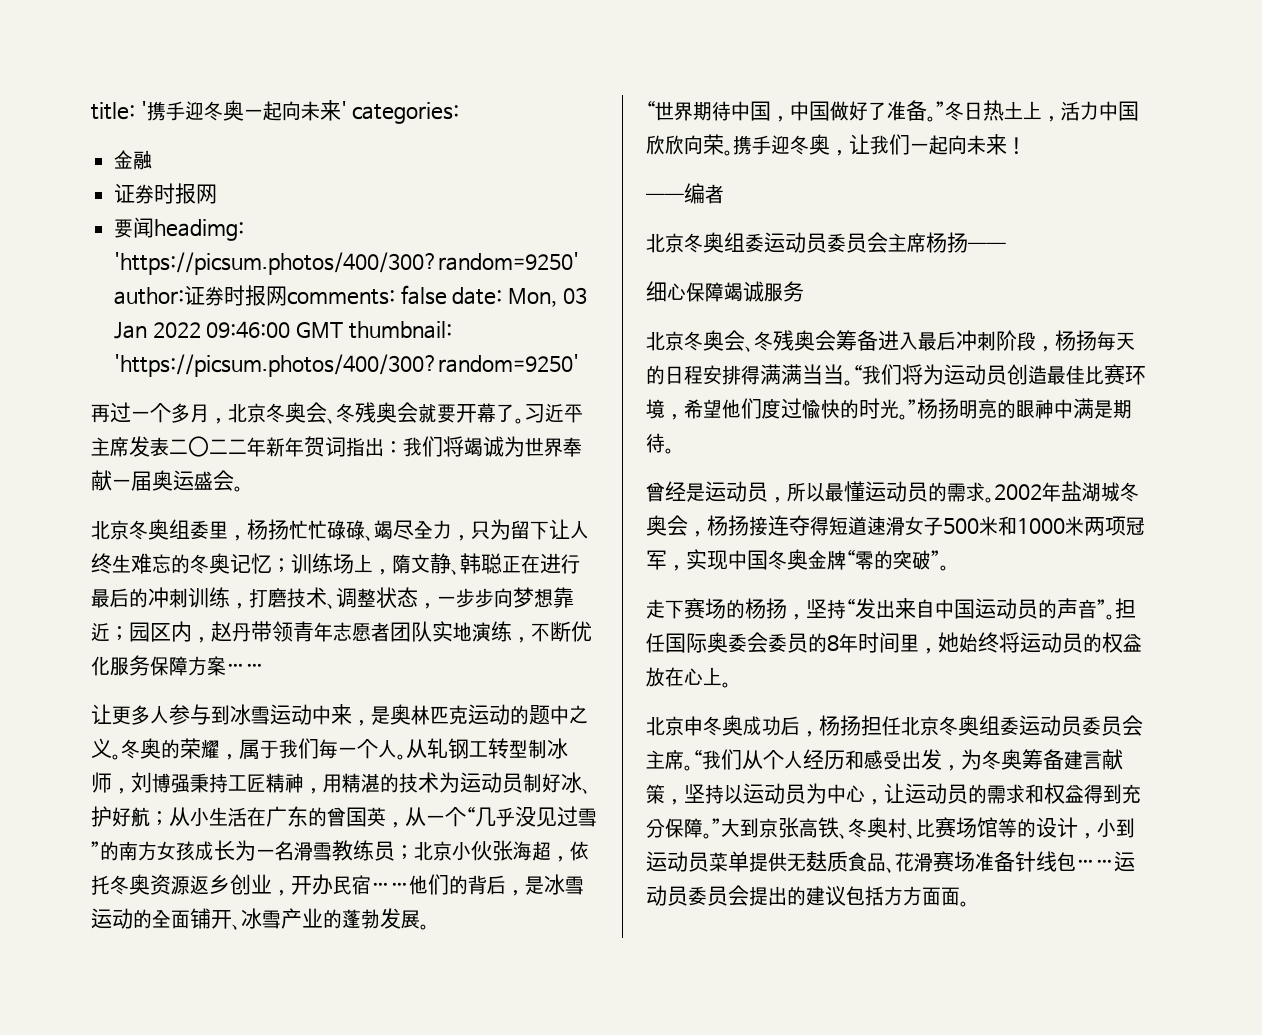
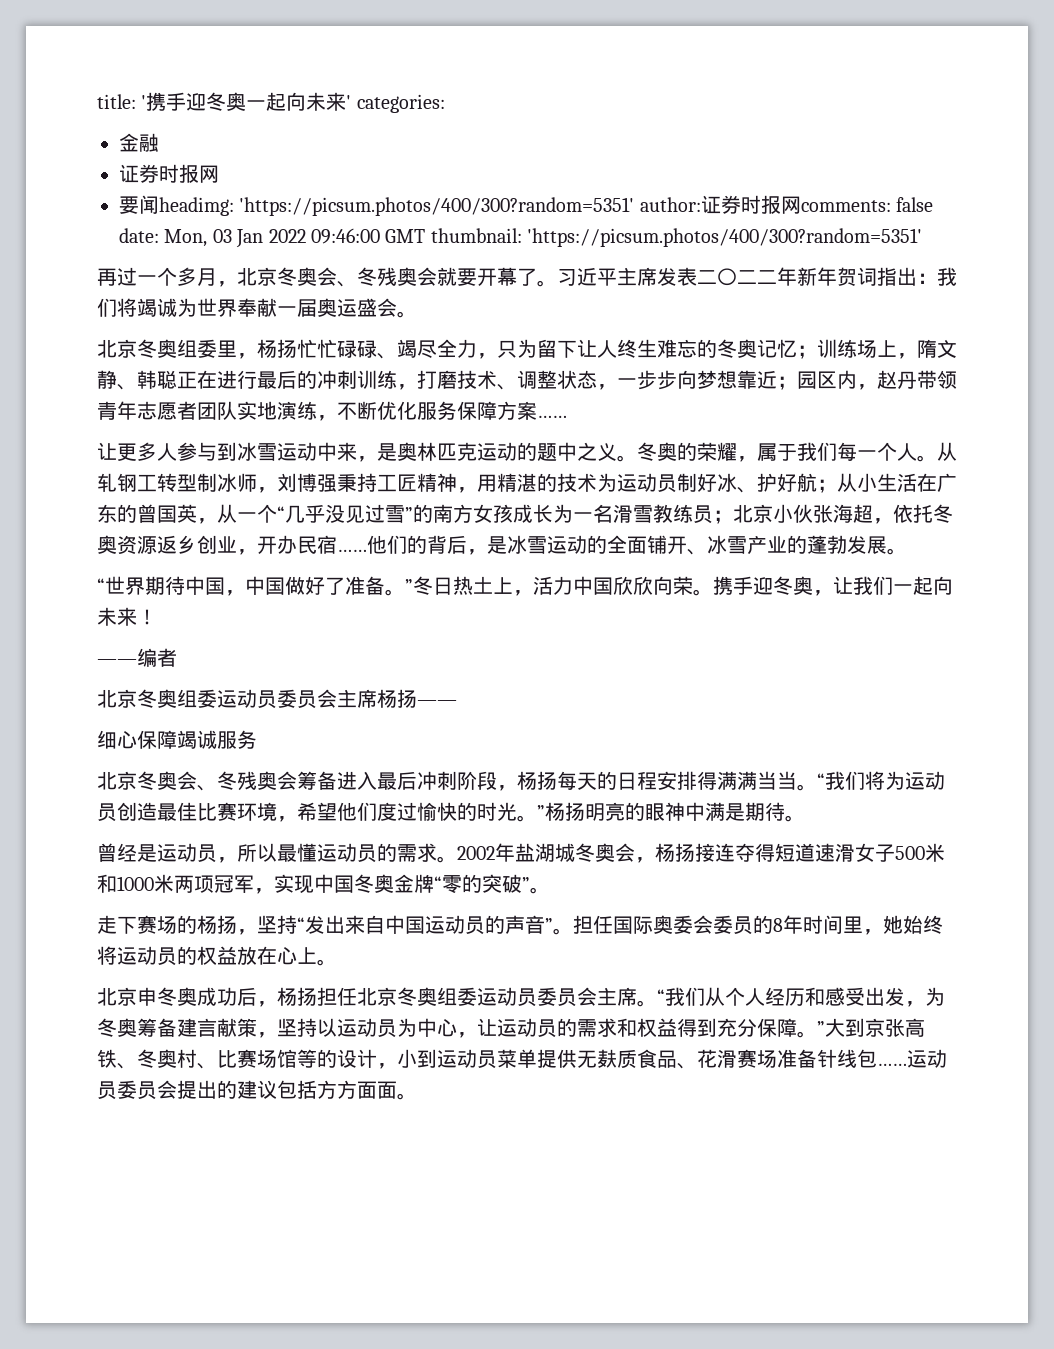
[114,252,580,275] 'https://picsum.photos/400/300?random=9250' -> [239,197,635,216] 'https://picsum.photos/400/300?random=5351'
[114,354,580,377] 'https://picsum.photos/400/300?random=9250' -> [527,228,923,247] 'https://picsum.photos/400/300?random=5351'

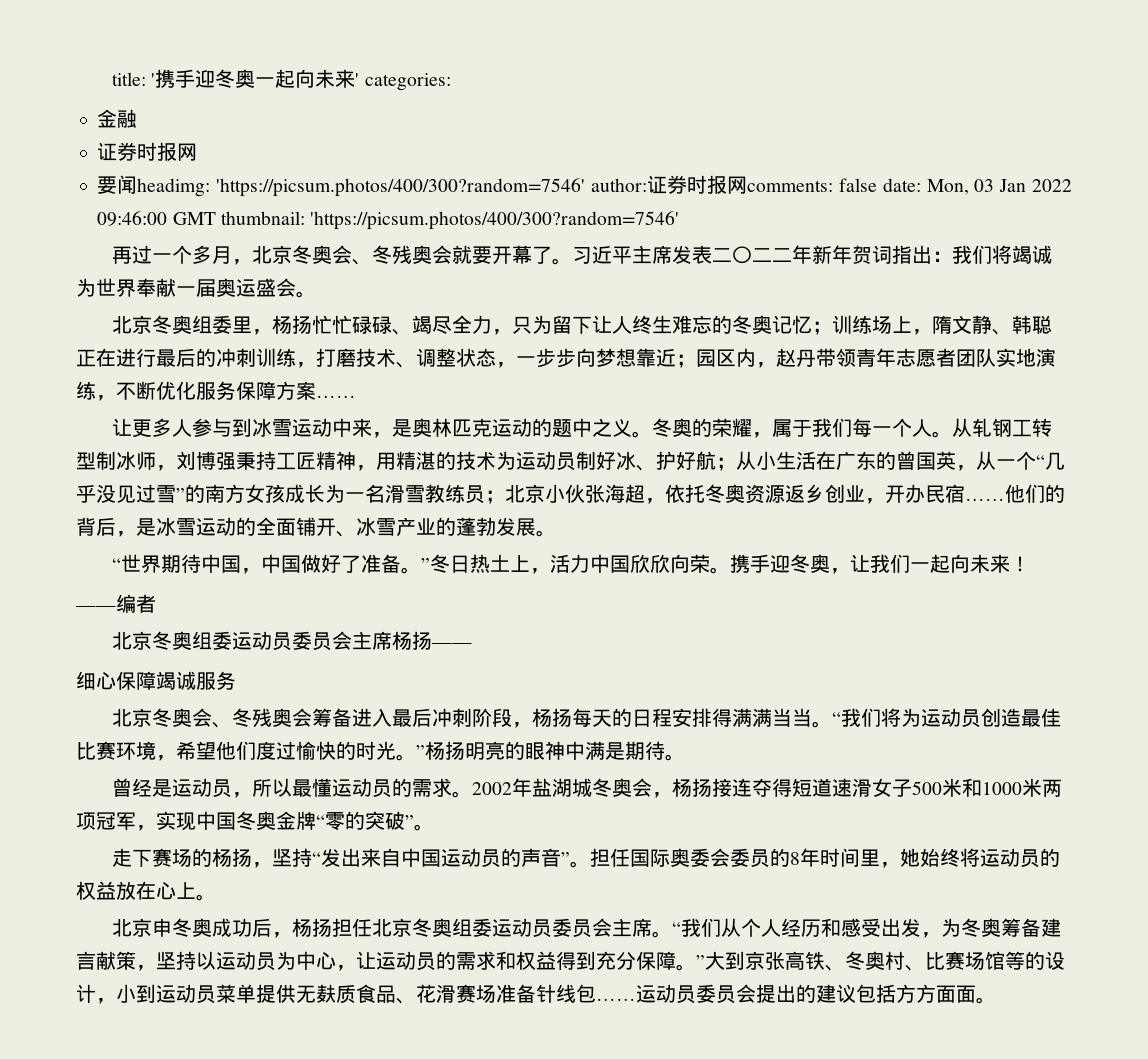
[239,197,635,216] 'https://picsum.photos/400/300?random=5351' -> [216,178,586,197] 'https://picsum.photos/400/300?random=7546'
[527,228,923,247] 'https://picsum.photos/400/300?random=5351' -> [310,211,680,230] 'https://picsum.photos/400/300?random=7546'

